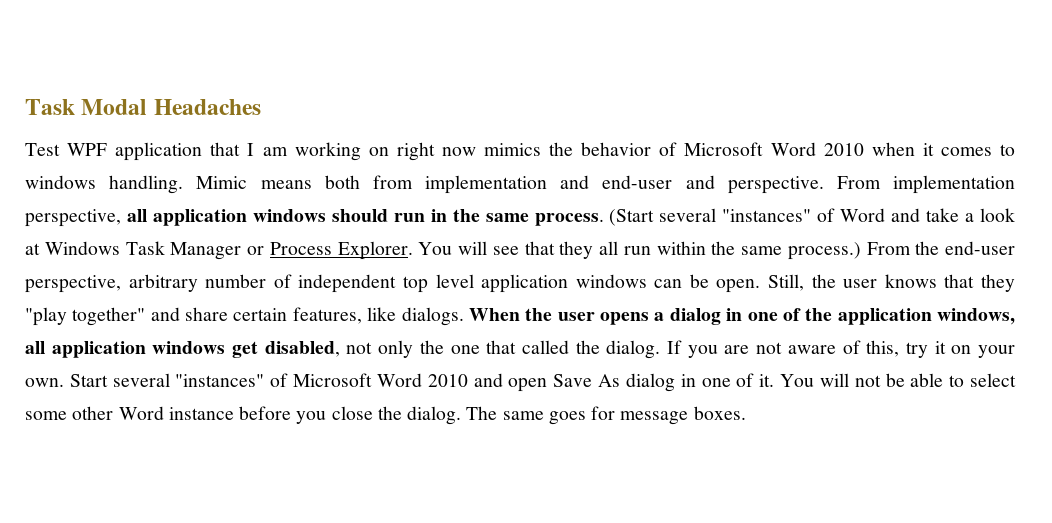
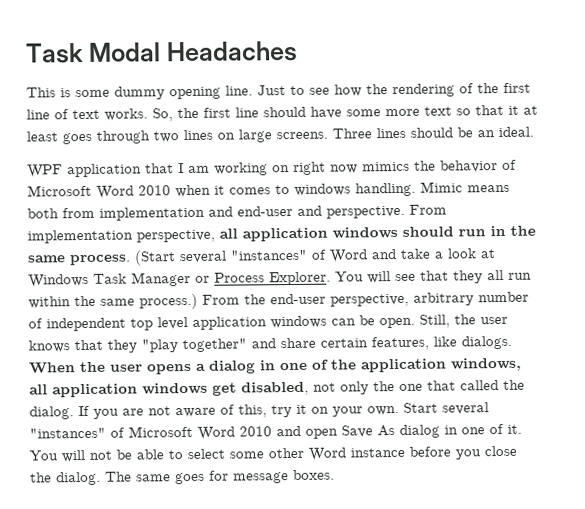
[25,143,60,156] Test -> [26,82,531,100] [26,104,538,122] [26,126,534,145] This is some dummy opening line. Just to see how the rendering of the first line of text works. So, the first line should have some more text so that it at least goes through two lines on large screens. Three lines should be an ideal. //

